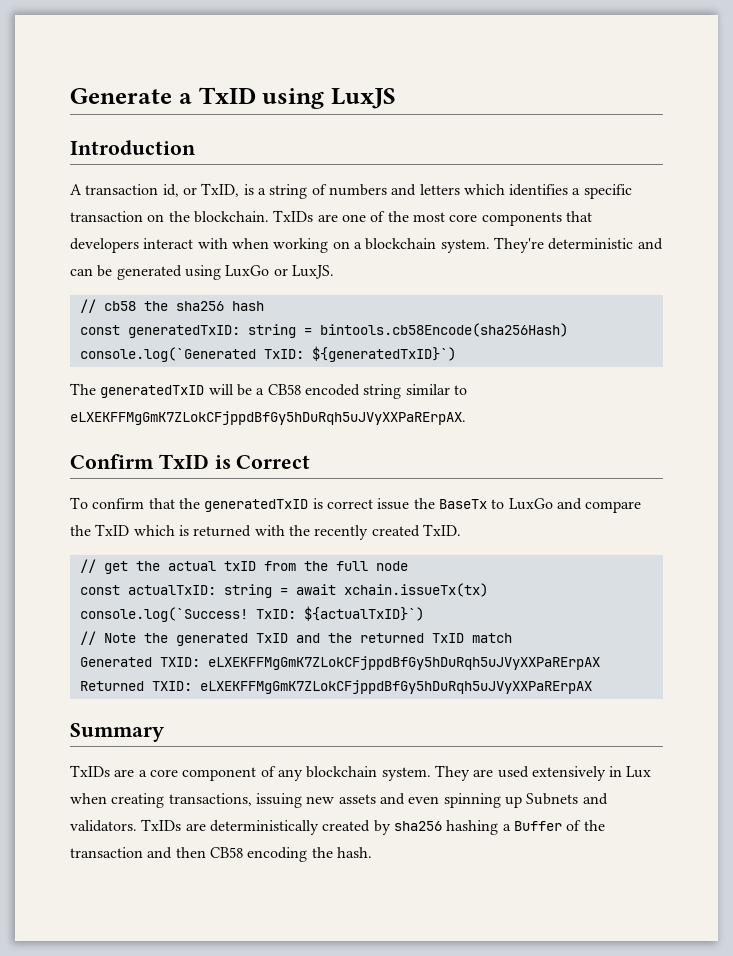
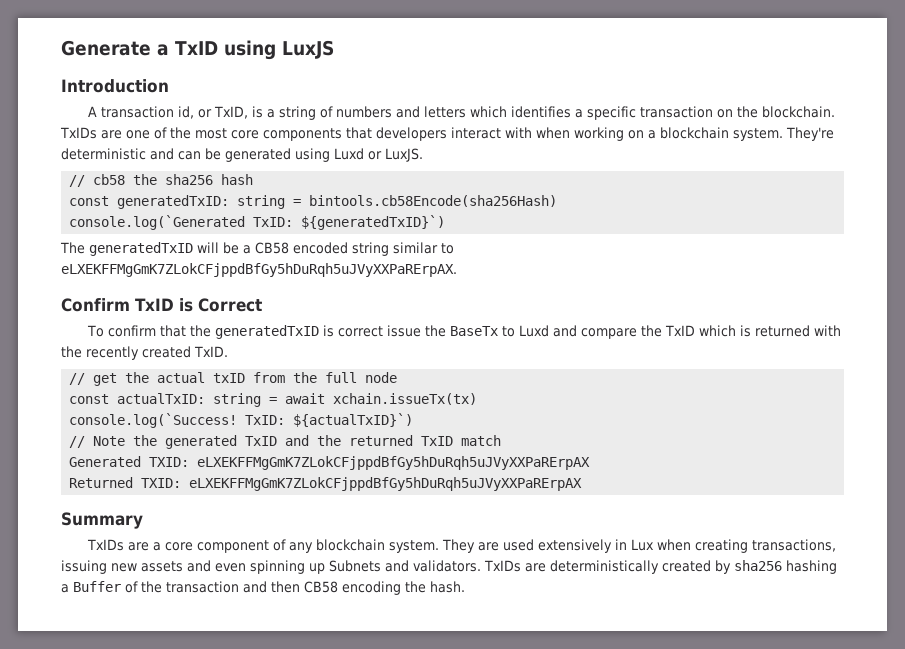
[225,265,270,277] LuxGo -> [334,148,364,160] Luxd
[508,498,553,510] LuxGo -> [518,325,549,337] Luxd

